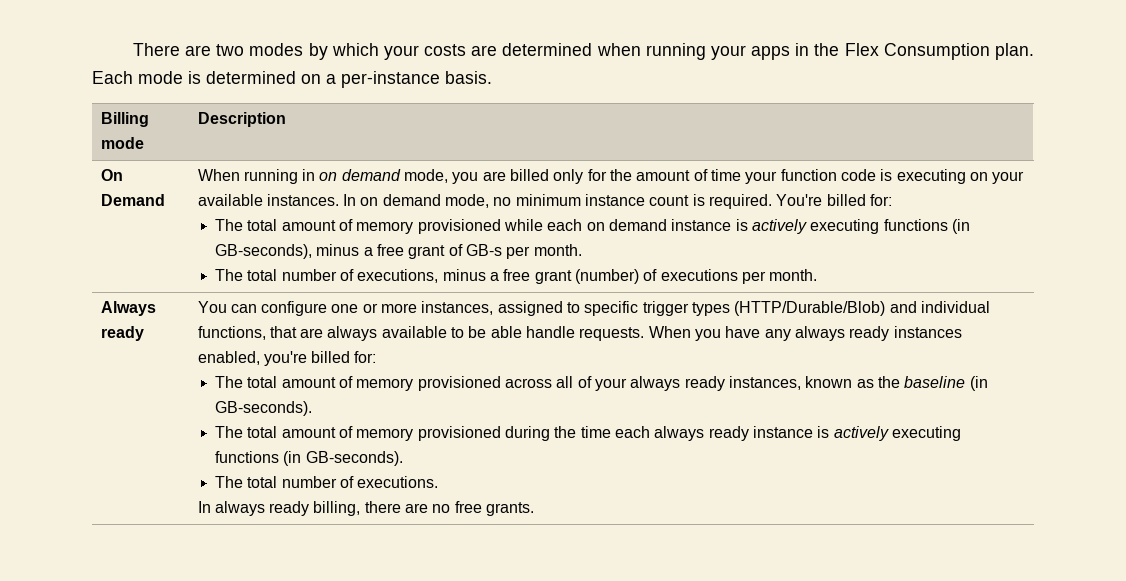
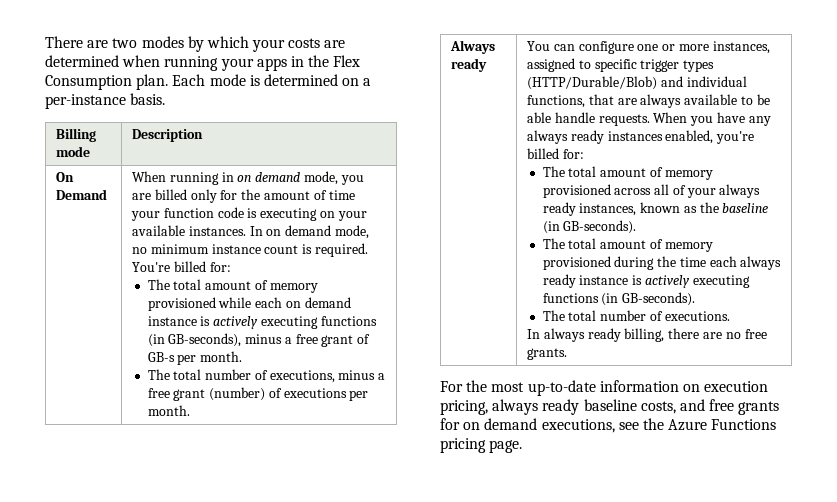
(535, 509) none -> [440,380,769,396] [440,399,780,415] [440,418,777,433] [440,438,523,453] // For the most up-to-date information on execution pricing, always ready baseline costs, and free grants for on demand executions, see the Azure Functions pricing page.

